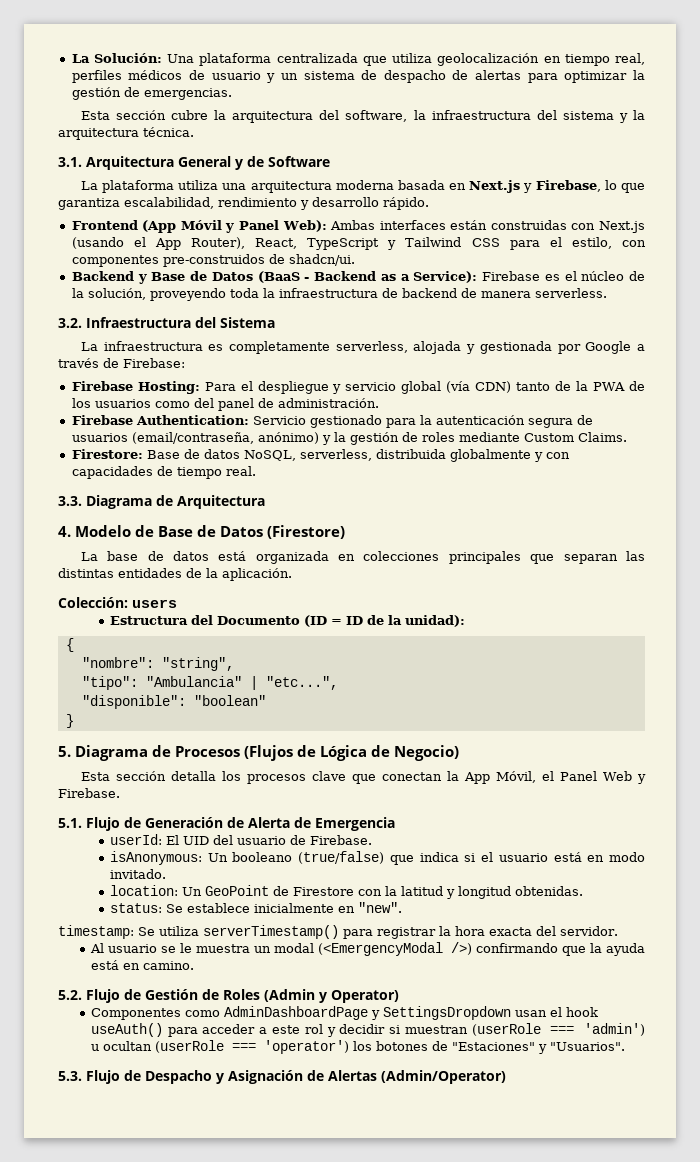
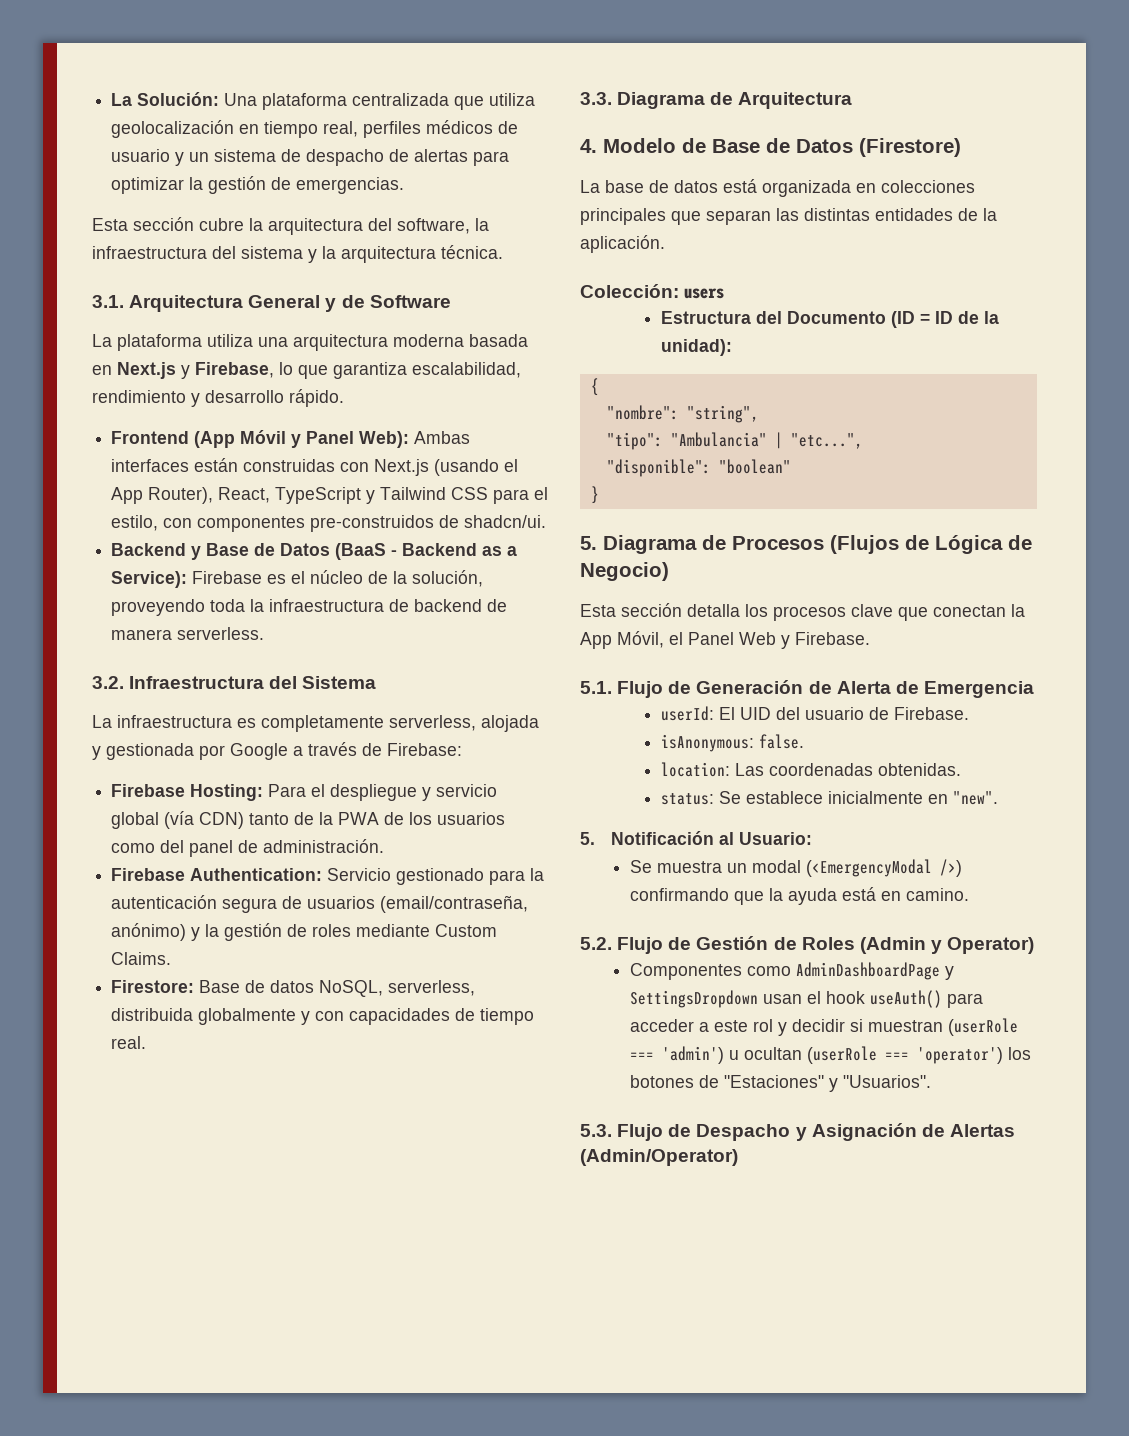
[207,851,646,865] [109,869,166,879] [109,885,511,899] Un booleano (true/false) que indica si el usuario está en modo invitado. // location: Un GeoPoint de Firestore con la latitud y longitud -> [758,734,804,749] [660,762,873,777] false. // location: Las coordenadas
[58,925,618,939] [89,943,192,953] timestamp: Se utiliza serverTimestamp() para registrar la hora exacta del servidor. // Al usuario se le -> [580,831,812,845] [629,860,652,873] 5. Notificación al Usuario: // Se

